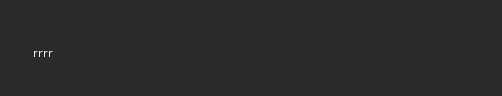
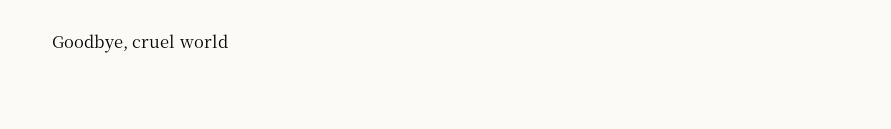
[33,51,53,57] rrrr -> [52,34,228,53] Goodbye, cruel world

